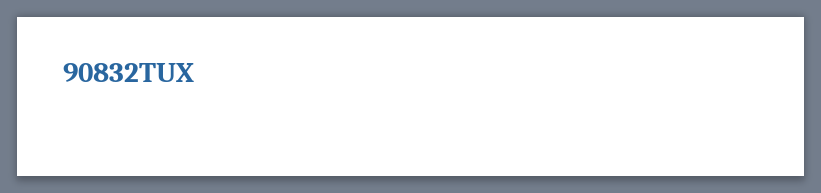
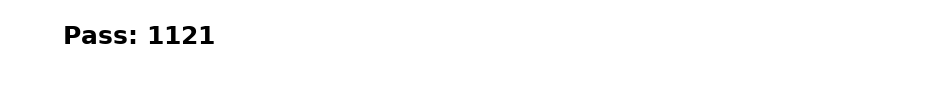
[63,63,194,82] 90832TUX -> [63,26,215,44] Pass: 1121

